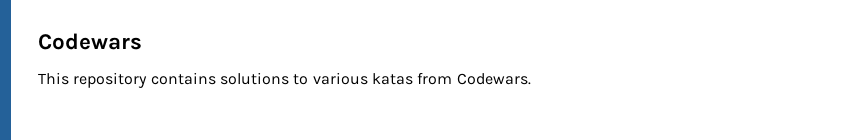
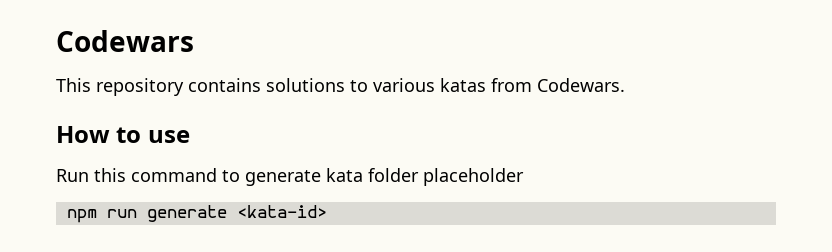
(531, 79) none -> [56,126,190,143] [56,168,524,186] [66,205,327,223] // How to use // Run this command to generate kata folder placeholder // npm run generate <kata-id>

